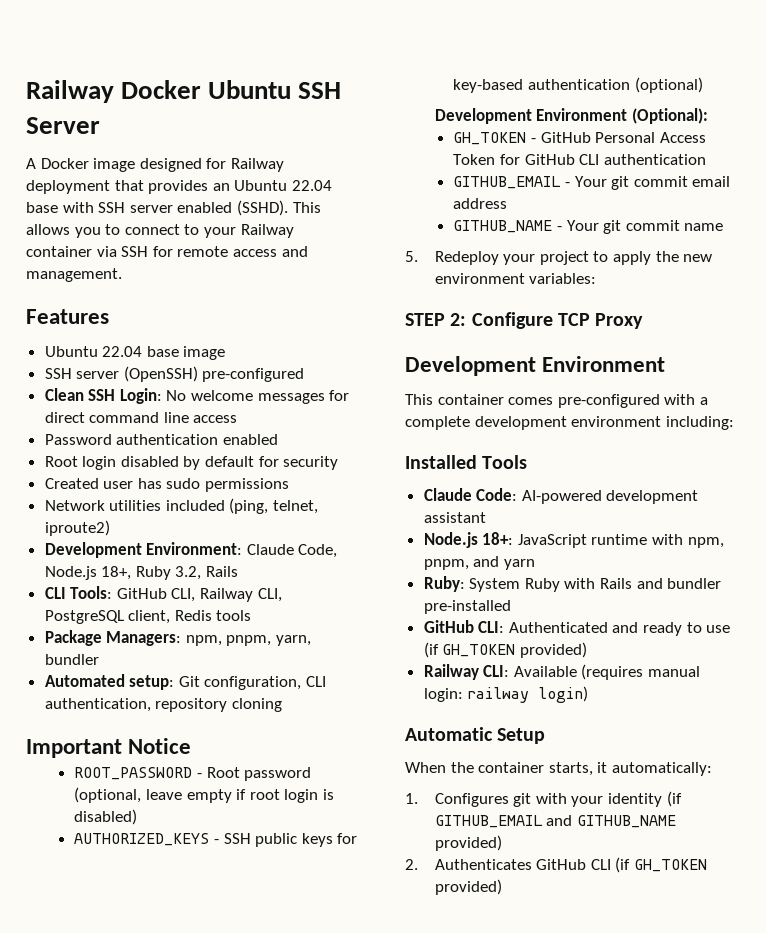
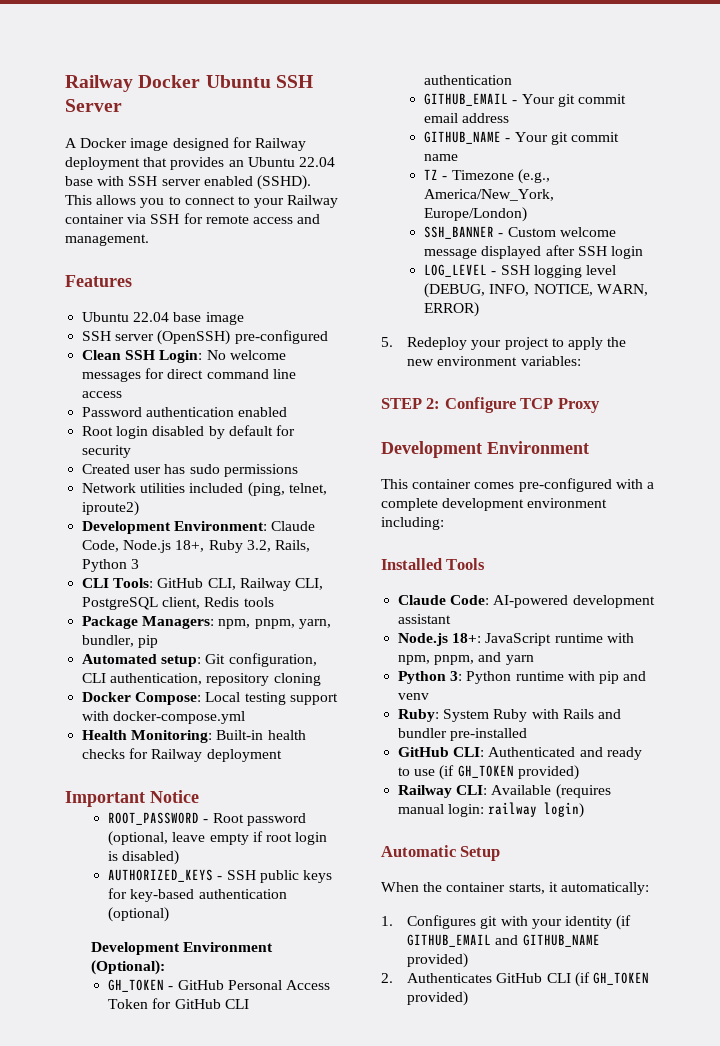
[206,566,239,577] Rails -> [274,540,310,552] [82,559,140,572] Rails, Python 3
[44,654,99,665] bundler -> [82,635,159,648] bundler, pip
(282, 705) none -> [82,692,338,705] [82,711,246,724] [82,730,306,743] [82,748,282,762] // Docker Compose: Local testing support with docker-compose.yml // Health Monitoring: Built-in health checks for Railway deployment
(724, 227) none -> [424,169,550,184] [424,189,555,201] [424,207,528,222] [424,226,616,239] [424,245,643,259] [424,264,616,278] [424,283,648,298] [424,302,480,317] // TZ - Timezone (e.g., America/New_York, Europe/London) // SSH_BANNER - Custom welcome message displayed after SSH login // LOG_LEVEL - SSH logging level (DEBUG, INFO, NOTICE, WARN, ERROR)
(535, 564) none -> [398,671,647,684] [398,693,430,700] // Python 3: Python runtime with pip and venv

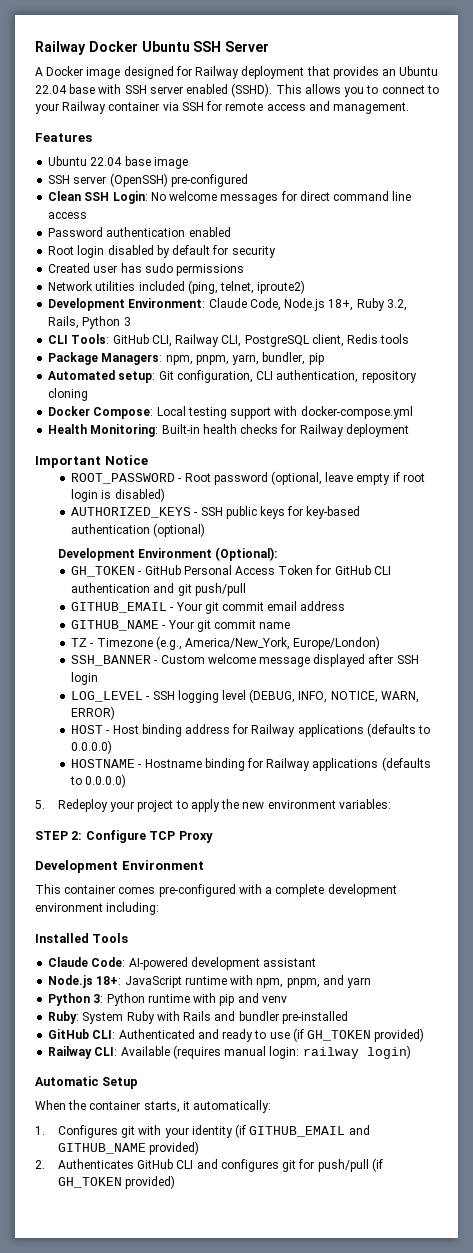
(513, 80) none -> [153,583,246,596] and git push/pull
(480, 309) none -> [71,723,431,737] [71,740,113,754] [71,757,431,771] [70,774,127,788] // HOST - Host binding address for Railway applications (defaults to 0.0.0.0) // HOSTNAME - Hostname binding for Railway applications (defaults to 0.0.0.0)
(571, 978) none -> [196,1159,369,1172] and configures git for push/pull

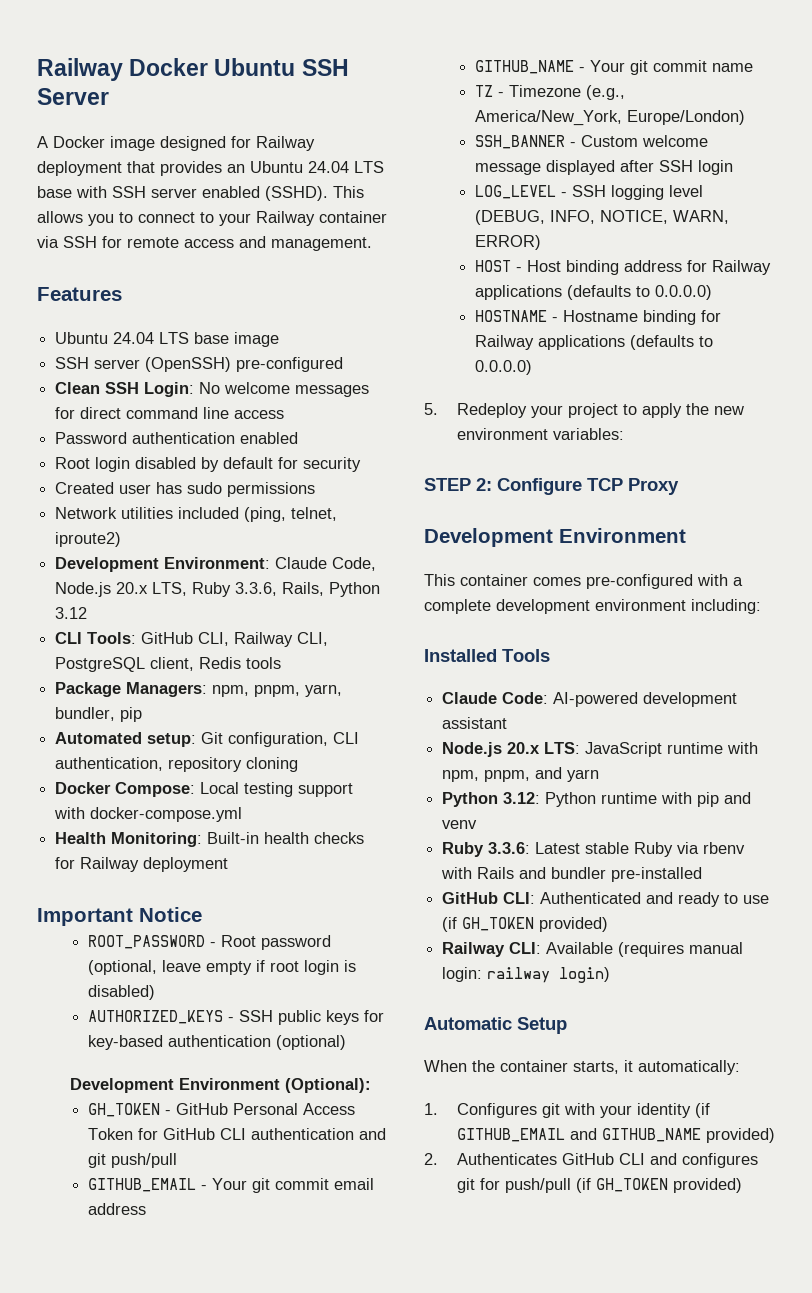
[35,85,67,94] 22.04 -> [308,161,384,173] 24.04 LTS
[90,157,123,166] 22.04 -> [113,332,190,344] 24.04 LTS
[328,298,407,311] 18+, Ruby 3.2, -> [116,582,278,597] 20.x LTS, Ruby 3.3.6,
[123,317,131,326] 3 -> [55,607,88,619] 3.12
[96,976,122,985] 18+: -> [507,742,581,754] 20.x LTS:
[93,994,104,1003] 3: -> [503,792,541,804] 3.12:
[48,1011,155,1024] Ruby: System Ruby -> [442,842,746,857] Ruby 3.3.6: Latest stable Ruby via rbenv

